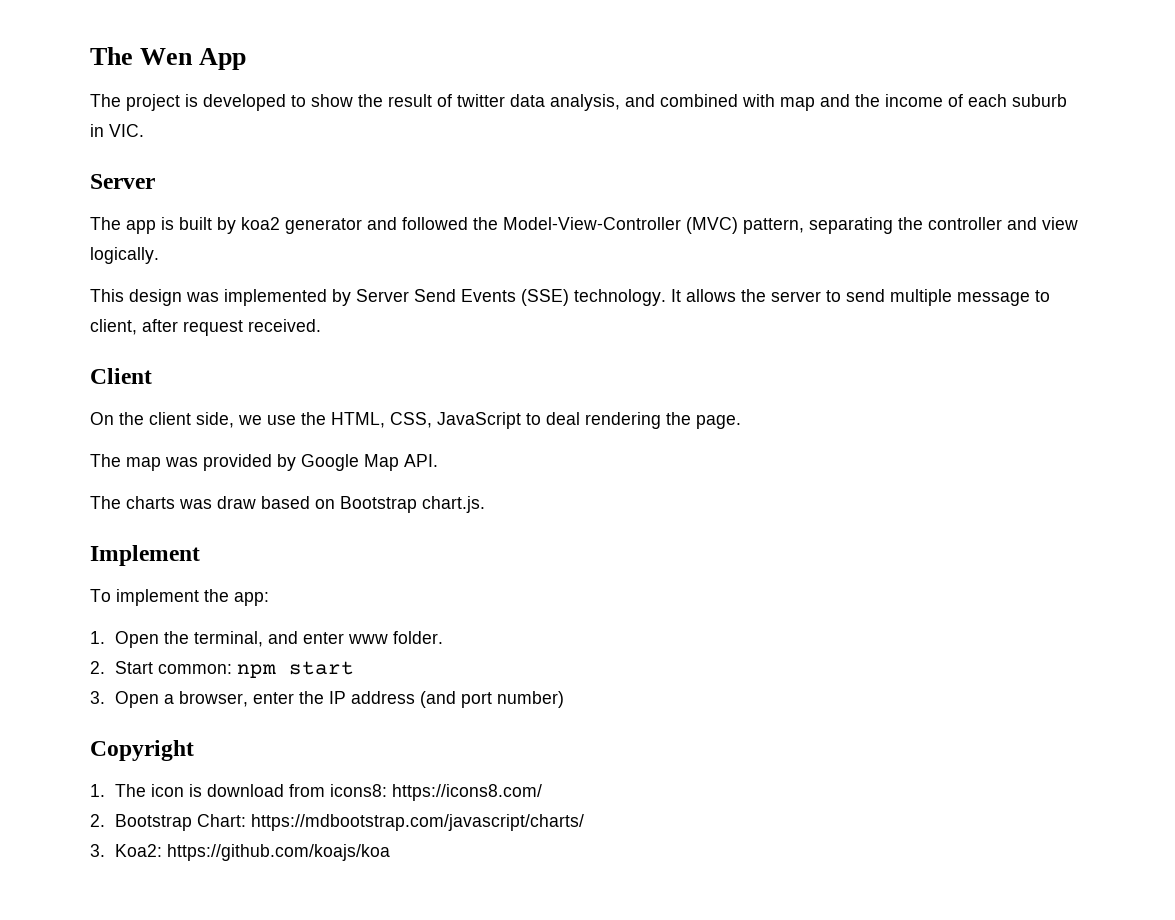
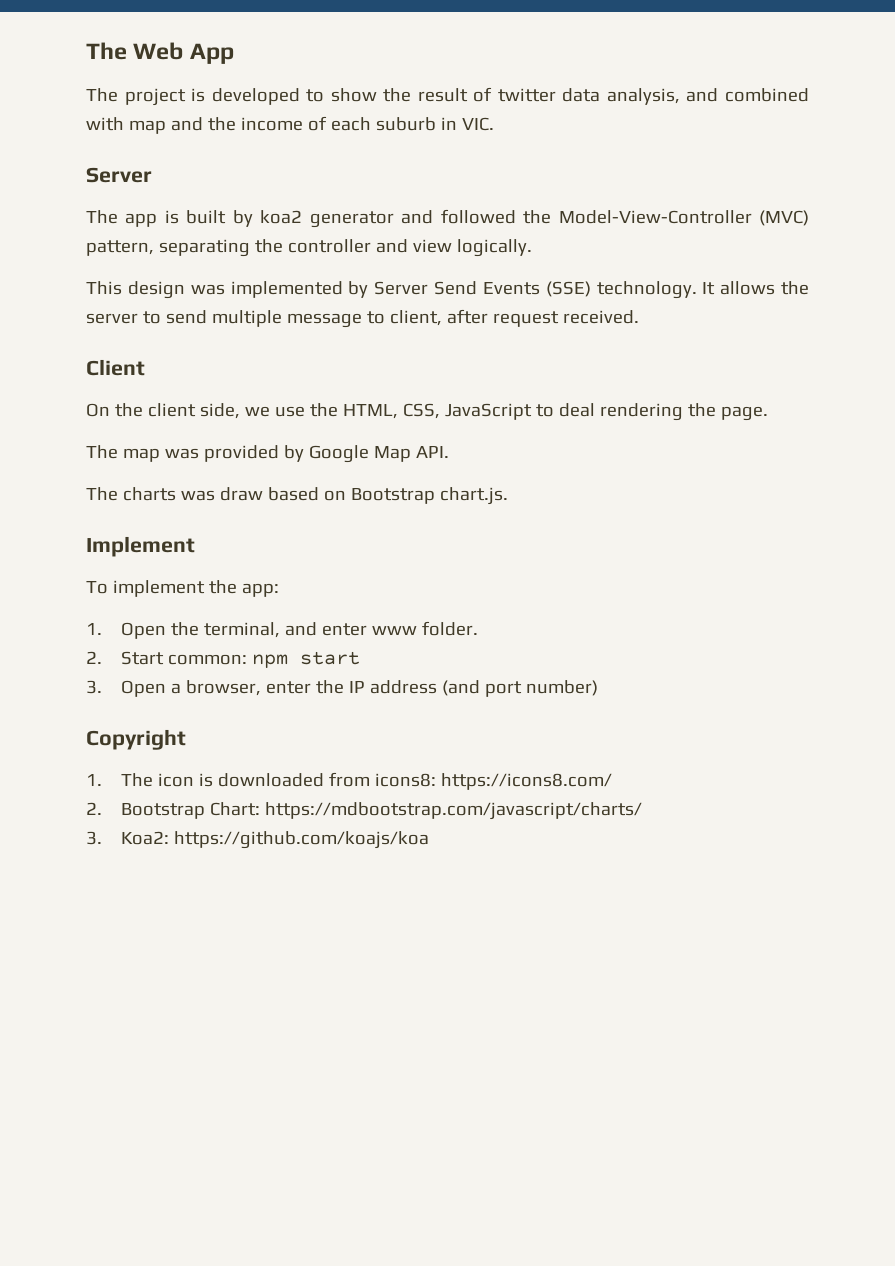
[90,47,194,65] The Wen -> [86,42,184,60] The Web
[206,784,284,797] download -> [218,773,325,787] downloaded

